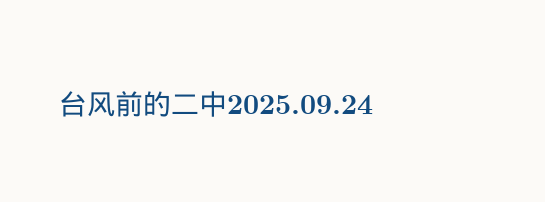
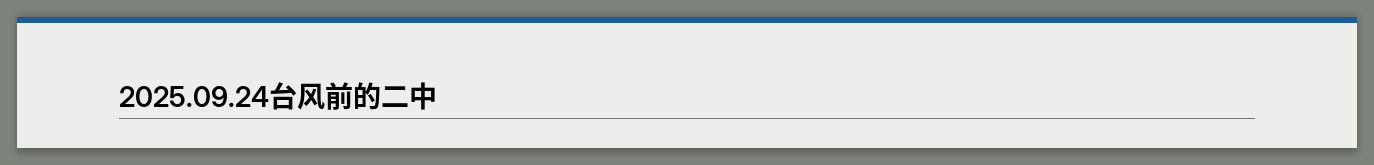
(59, 104) none -> [119,86,269,107] 2025.09.24
[227,95,373,115] 2025.09.24 -> (437, 96) none

